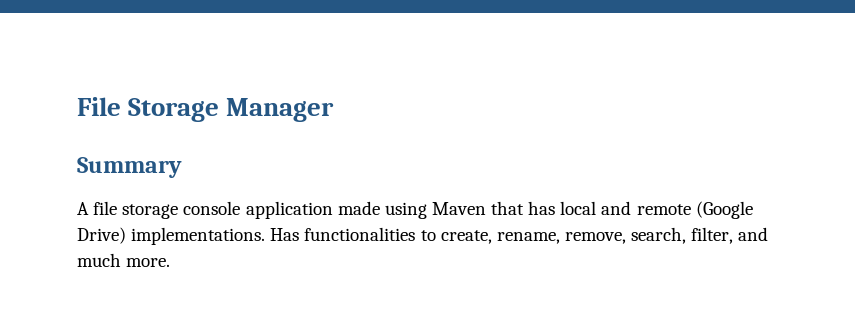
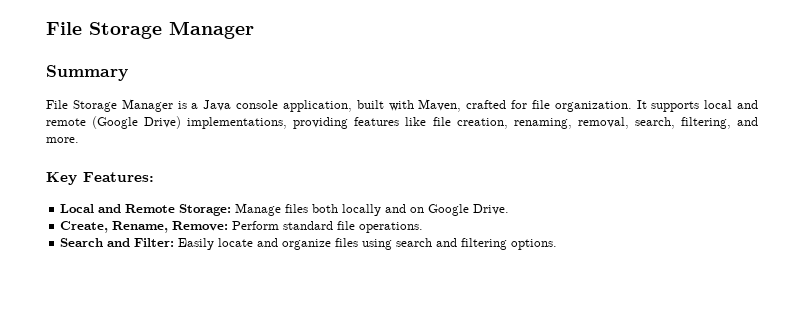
[77,201,556,219] A file storage console application made using Maven that has -> [46,99,700,112] File Storage Manager is a Java console application, built with Maven, crafted for file organization. It supports
[131,227,769,245] [77,253,171,267] implementations. Has functionalities to create, rename, remove, search, filter, and much more. -> [187,117,759,129] [46,137,79,143] [46,172,154,185] [60,203,510,216] [60,221,424,233] [60,238,558,250] implementations, providing features like file creation, renaming, removal, search, filtering, and more. // Key Features: // Local and Remote Storage: Manage files both locally and on Google Drive. // Create, Rename, Remove: Perform standard file operations. // Search and Filter: Easily locate and organize files using search and filtering options.

